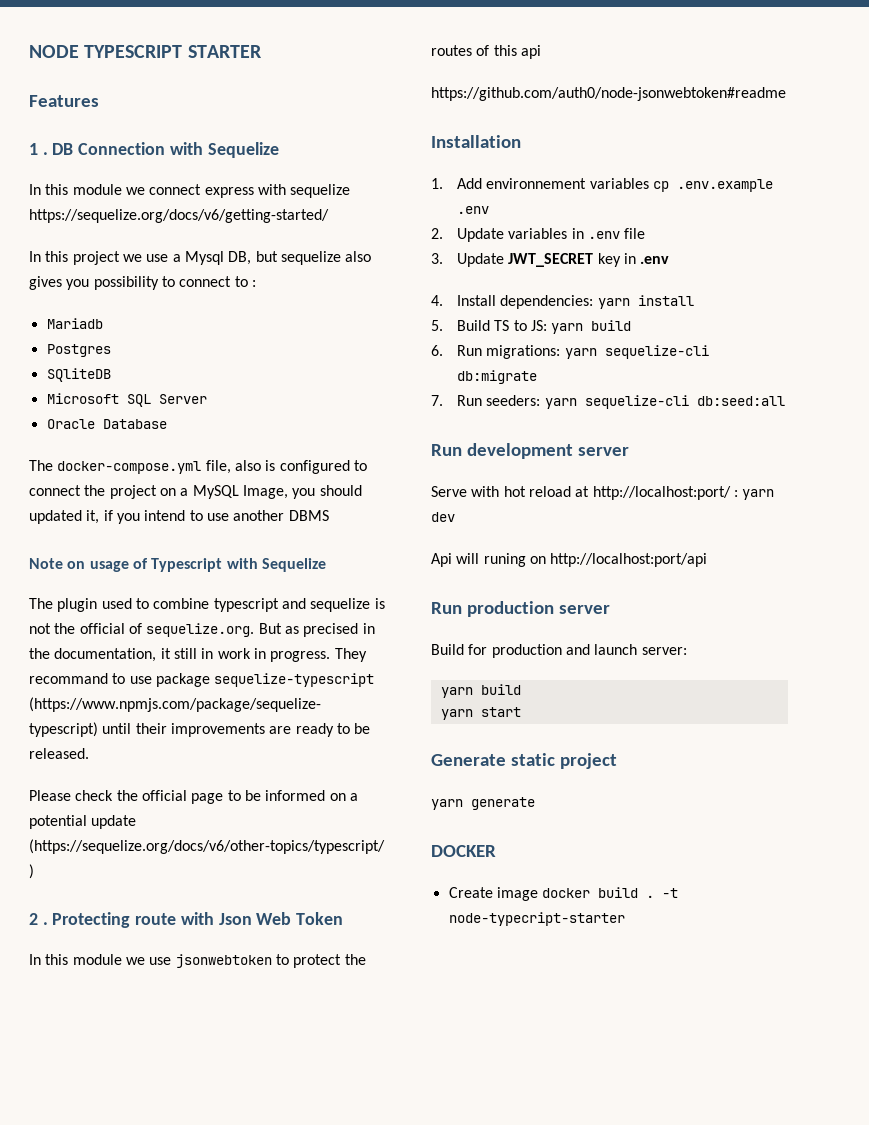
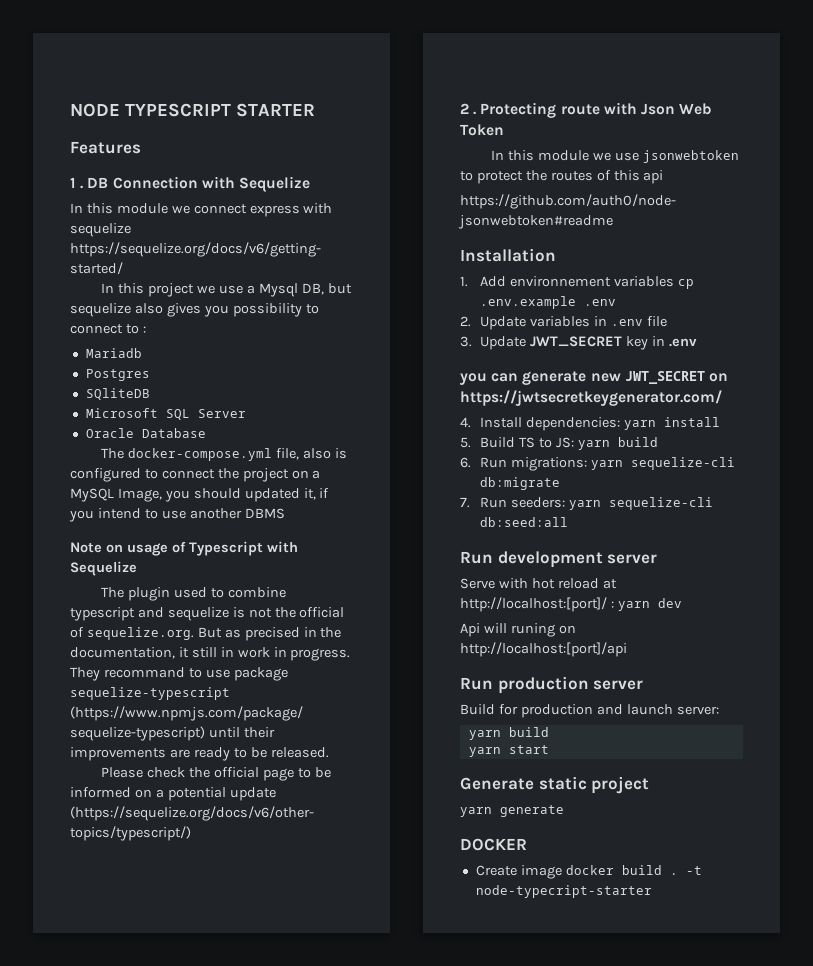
(670, 260) none -> [460,371,728,385] [460,390,722,406] // you can generate new JWT_SECRET on https://jwtsecretkeygenerator.com/
[592,486,731,500] http://localhost:port/ -> [460,597,607,612] http://localhost:[port]/
[550,553,708,567] http://localhost:port/api -> [460,642,627,657] http://localhost:[port]/api

